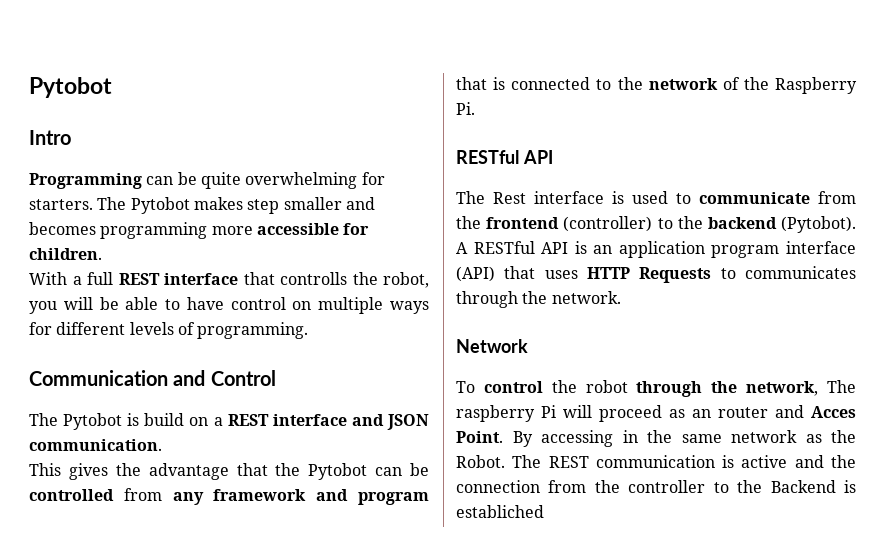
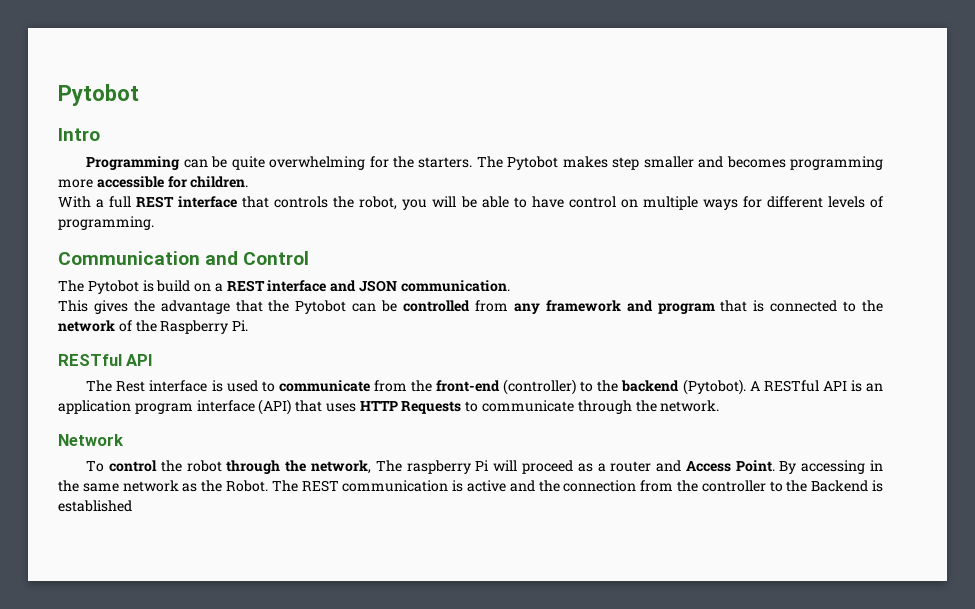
(385, 178) none -> [392,156,414,168] the
[280,272,347,285] controlls -> [274,196,329,208] controls
[486,217,560,229] frontend -> [436,380,501,392] front-end
[745,266,856,279] communicates -> [482,400,575,412] communicate
[692,409,711,418] an -> [597,463,606,472] a
[811,406,856,418] Acces -> [685,461,731,472] Access
[456,505,544,518] establiched -> [58,500,132,512] established

